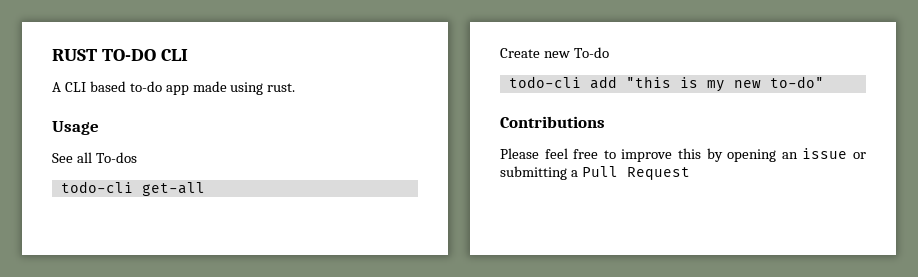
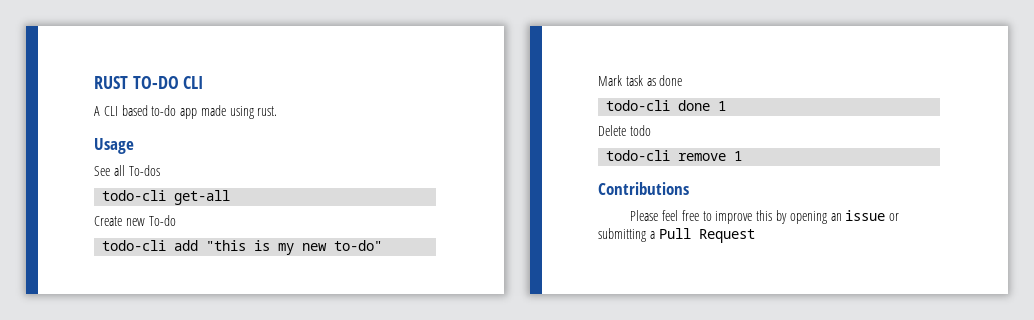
(824, 82) none -> [598,75,683,86] [606,100,727,111] [598,125,651,136] [606,150,743,161] // Mark task as done // todo-cli done 1 // Delete todo // todo-cli remove 1

